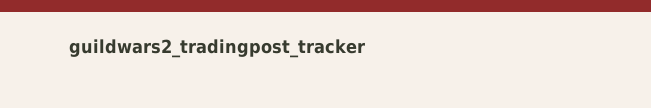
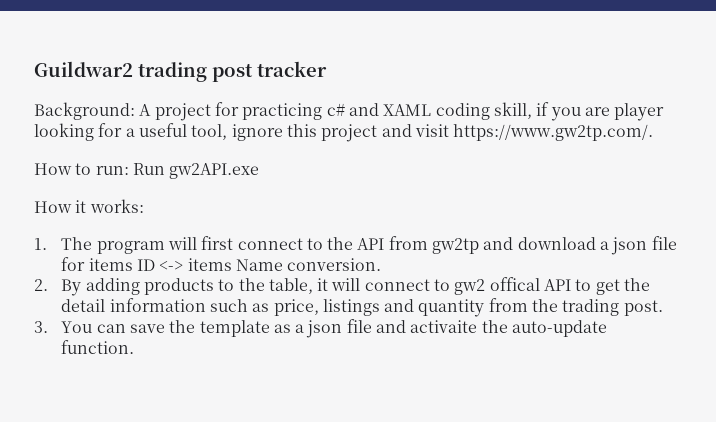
[69,39,365,58] guildwars2_tradingpost_tracker -> [34,61,327,82] [34,102,665,121] [34,123,654,142] [34,163,260,179] [34,199,144,213] [34,236,677,255] [61,257,382,271] [34,277,651,296] [61,298,663,317] [34,319,608,338] [61,340,135,354] Guildwar2 trading post tracker // Background: A project for practicing c# and XAML coding skill, if you are player looking for a useful tool, ignore this project and visit https://www.gw2tp.com/. // How to run: Run gw2API.exe // How it works: // 1. The program will first connect to the API from gw2tp and download a json file for items ID <-> items Name conversion. // 2. By adding products to the table, it will connect to gw2 offical API to get the detail information such as price, listings and quantity from the trading post. // 3. You can save the template as a json file and activaite the auto-update function.

